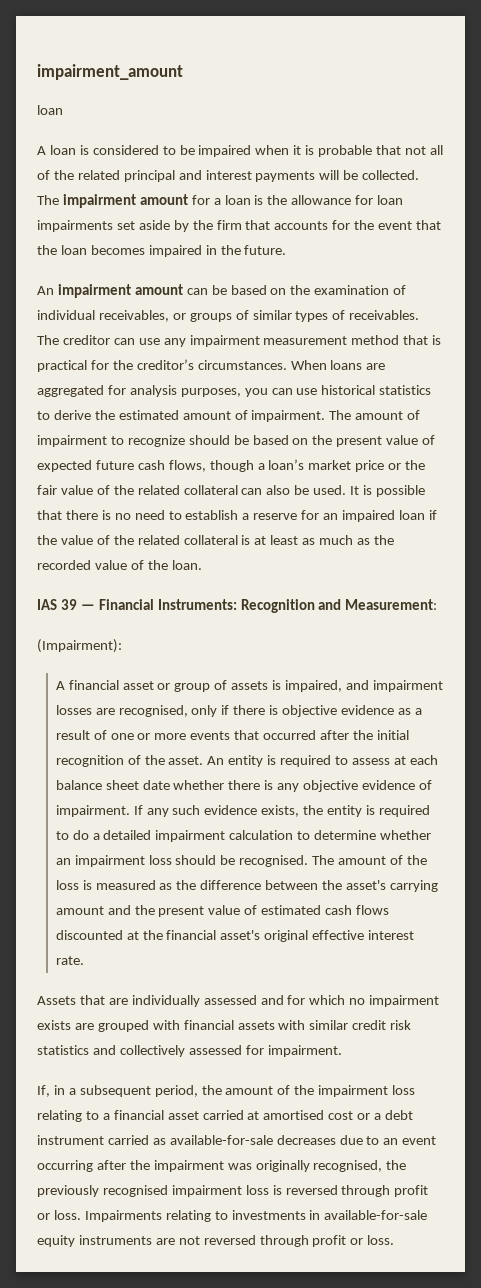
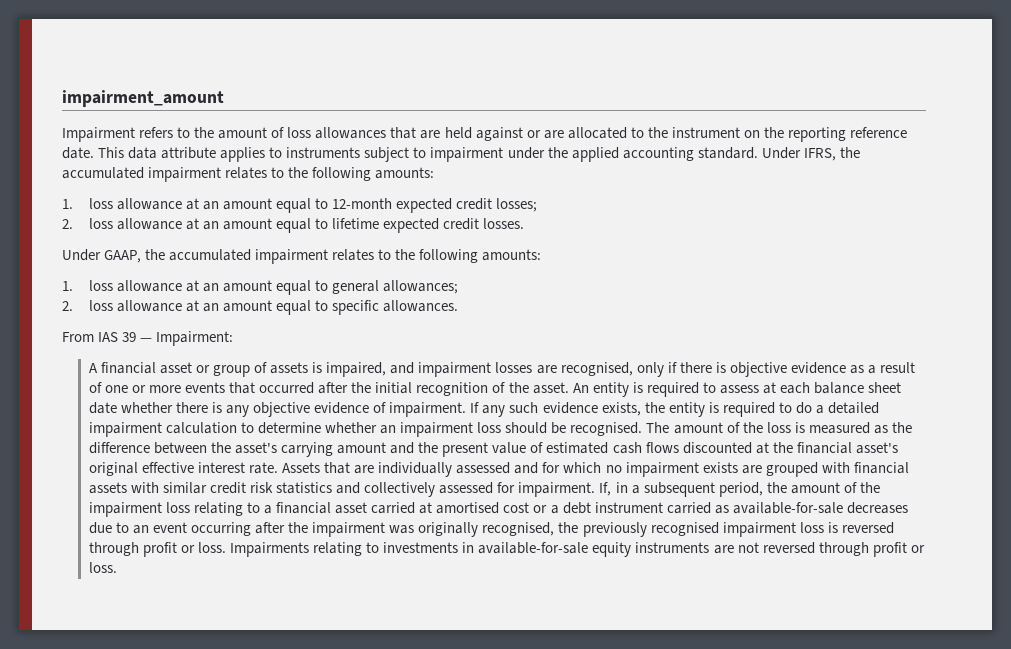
[37,105,63,115] [37,145,443,157] [37,170,420,182] [37,194,404,208] [37,220,442,232] [37,245,287,257] [37,284,407,298] [37,310,420,322] [37,335,442,347] [37,359,386,372] [37,385,432,397] [37,410,421,422] [37,435,436,447] [37,459,426,472] [37,485,425,497] [37,510,437,522] [37,535,394,545] [37,560,202,570] [37,599,438,613] [37,639,122,653] loan // A loan is considered to be impaired when it is probable that not all of the related principal and interest payments will be collected. The impairment amount for a loan is the allowance for loan impairments set aside by the firm that accounts for the event that the loan becomes impaired in the future. // An impairment amount can be based on the examination of individual receivables, or groups of similar types of receivables. The creditor can use any impairment measurement method that is practical for the creditor’s circumstances. When loans are aggregated for analysis purposes, you can use historical statistics to derive the estimated amount of impairment. The amount of impairment to recognize should be based on the present value of expected future cash flows, though a loan’s market price or the fair value of the related collateral can also be used. It is possible that there is no need to establish a reserve for an impaired loan if the value of the related collateral is at least as much as the recorded value of the loan. // IAS 39 — Financial Instruments: Recognition and Measurement: // (Impairment): -> [62,127,908,142] [62,147,860,162] [62,167,435,182] [62,198,538,213] [62,218,525,233] [62,249,542,264] [62,280,459,295] [62,300,459,315] [62,331,234,346] Impairment refers to the amount of loss allowances that are held against or are allocated to the instrument on the reporting reference date. This data attribute applies to instruments subject to impairment under the applied accounting standard. Under IFRS, the accumulated impairment relates to the following amounts: // 1. loss allowance at an amount equal to 12-month expected credit losses; // 2. loss allowance at an amount equal to lifetime expected credit losses. // Under GAAP, the accumulated impairment relates to the following amounts: // 1. loss allowance at an amount equal to general allowances; // 2. loss allowance at an amount equal to specific allowances. // From IAS 39 — Impairment:
(84, 960) // -> (279, 468) none
(342, 1051) // -> (596, 489) none

